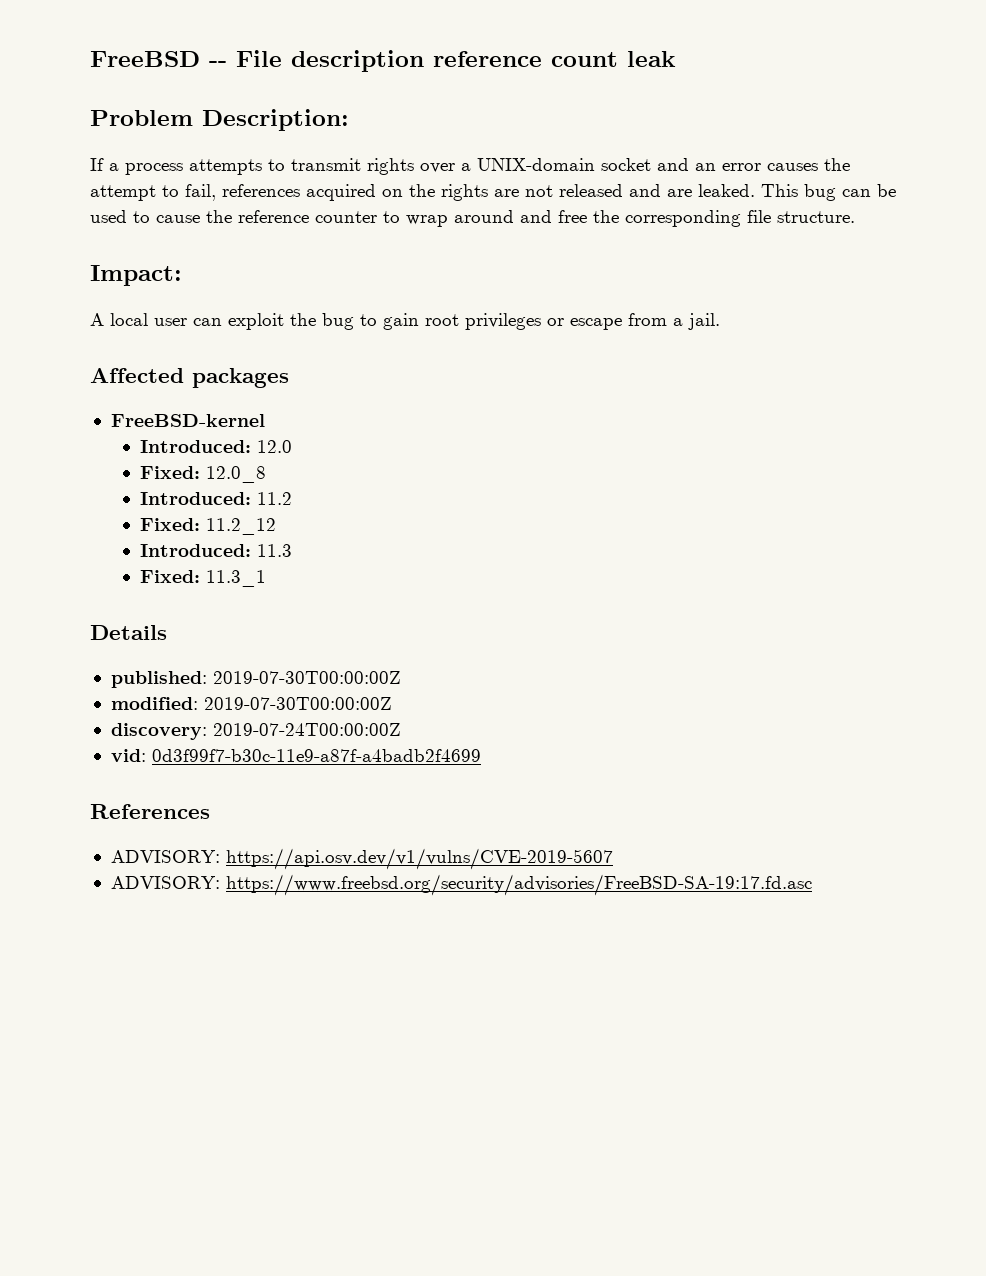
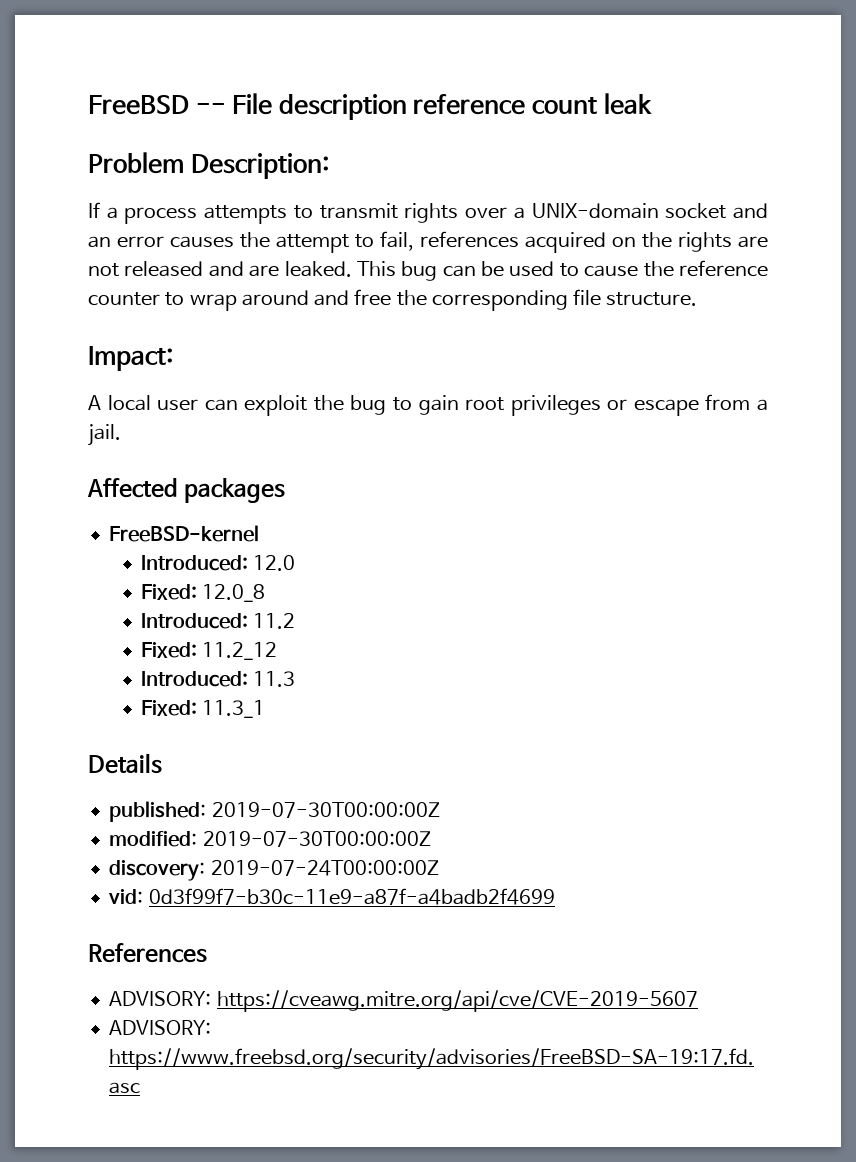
[225,848,613,870] https://api.osv.dev/v1/vulns/CVE-2019-5607 -> [216,990,698,1012] https://cveawg.mitre.org/api/cve/CVE-2019-5607

